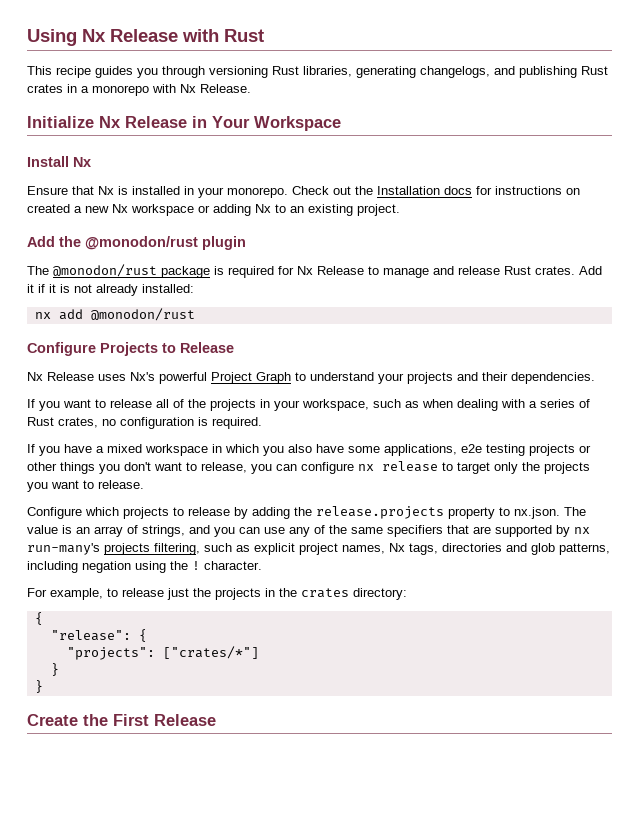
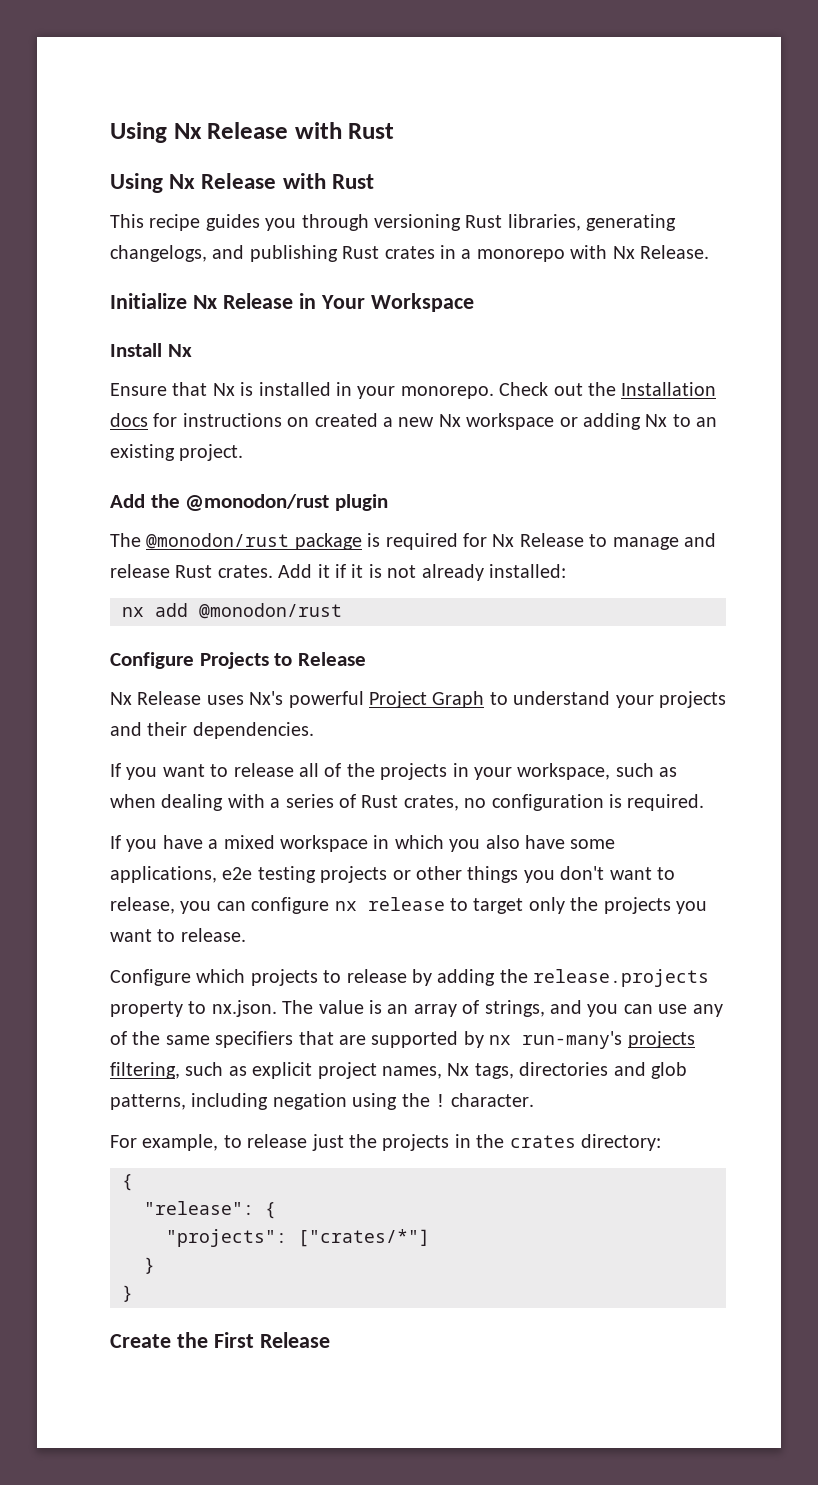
[27,29,264,46] Using Nx Release with Rust -> [110,122,395,143] [110,173,374,193] Using Nx Release with Rust // Using Nx Release with Rust

